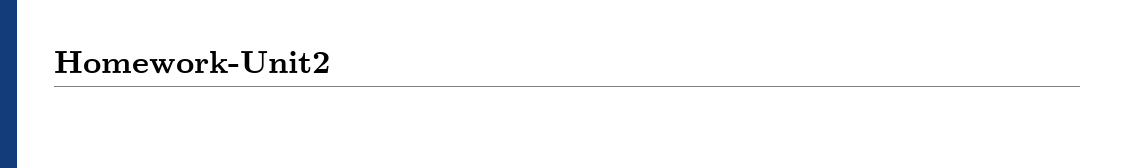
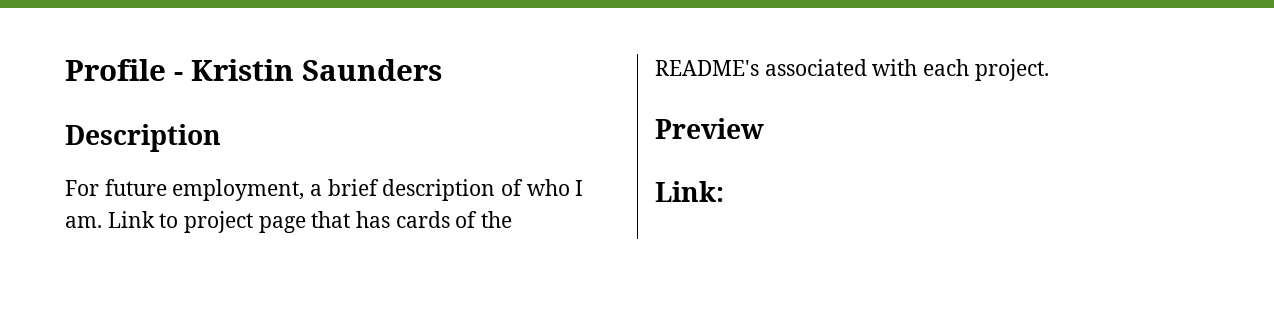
[54,51,330,74] Homework-Unit2 -> [65,59,442,81] [65,124,221,152] [65,179,584,201] [65,211,513,233] [655,59,1049,81] [655,118,764,139] [655,181,724,202] Profile - Kristin Saunders // Description // For future employment, a brief description of who I am. Link to project page that has cards of the README's associated with each project. // Preview // Link:

